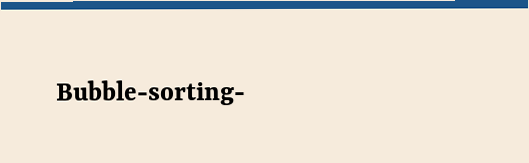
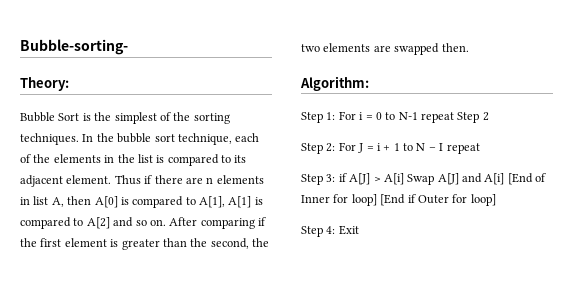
(246, 93) none -> [20,77,69,91] [20,112,230,124] [20,133,260,145] [20,154,247,166] [20,175,264,187] [20,196,263,208] [20,217,266,229] [20,238,269,250] [301,43,469,55] [300,76,369,91] [301,111,489,123] [301,142,480,154] [301,173,547,185] [301,194,496,206] [301,225,359,237] // Theory: // Bubble Sort is the simplest of the sorting techniques. In the bubble sort technique, each of the elements in the list is compared to its adjacent element. Thus if there are n elements in list A, then A[0] is compared to A[1], A[1] is compared to A[2] and so on. After comparing if the first element is greater than the second, the two elements are swapped then. // Algorithm: // Step 1: For i = 0 to N-1 repeat Step 2 // Step 2: For J = i + 1 to N – I repeat // Step 3: if A[J] > A[i] Swap A[J] and A[i] [End of Inner for loop] [End if Outer for loop] // Step 4: Exit

